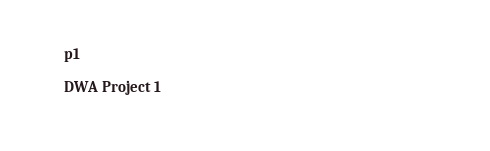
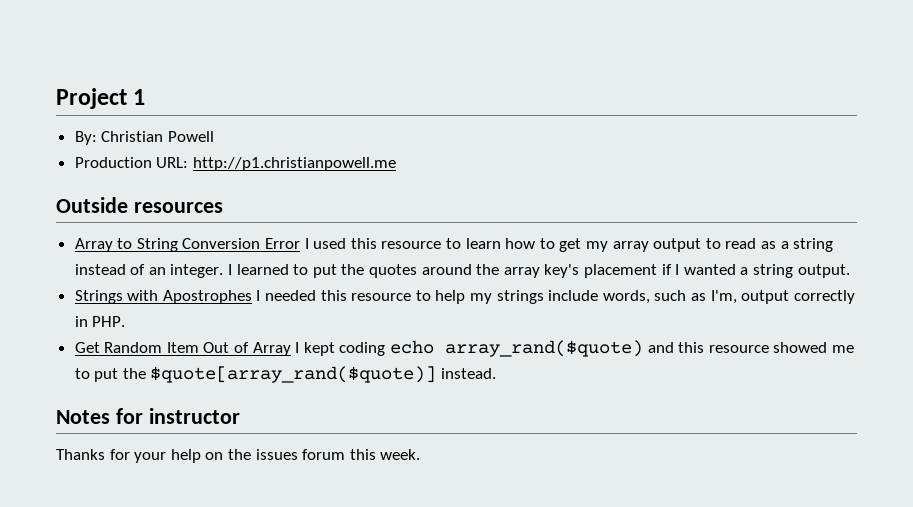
[64,48,80,62] [64,81,98,92] p1 // DWA -> (56, 98) none
(162, 86) none -> [74,131,214,145] [74,157,396,171] [56,197,223,213] [74,238,834,252] [74,264,850,278] [74,290,855,304] [74,316,126,327] [74,340,854,357] [74,366,497,383] [56,408,240,424] [56,449,421,463] // By: Christian Powell // Production URL: http://p1.christianpowell.me // Outside resources // Array to String Conversion Error I used this resource to learn how to get my array output to read as a string instead of an integer. I learned to put the quotes around the array key's placement if I wanted a string output. // Strings with Apostrophes I needed this resource to help my strings include words, such as I'm, output correctly in PHP. // Get Random Item Out of Array I kept coding echo array_rand($quote) and this resource showed me to put the $quote[array_rand($quote)] instead. // Notes for instructor // Thanks for your help on the issues forum this week.

